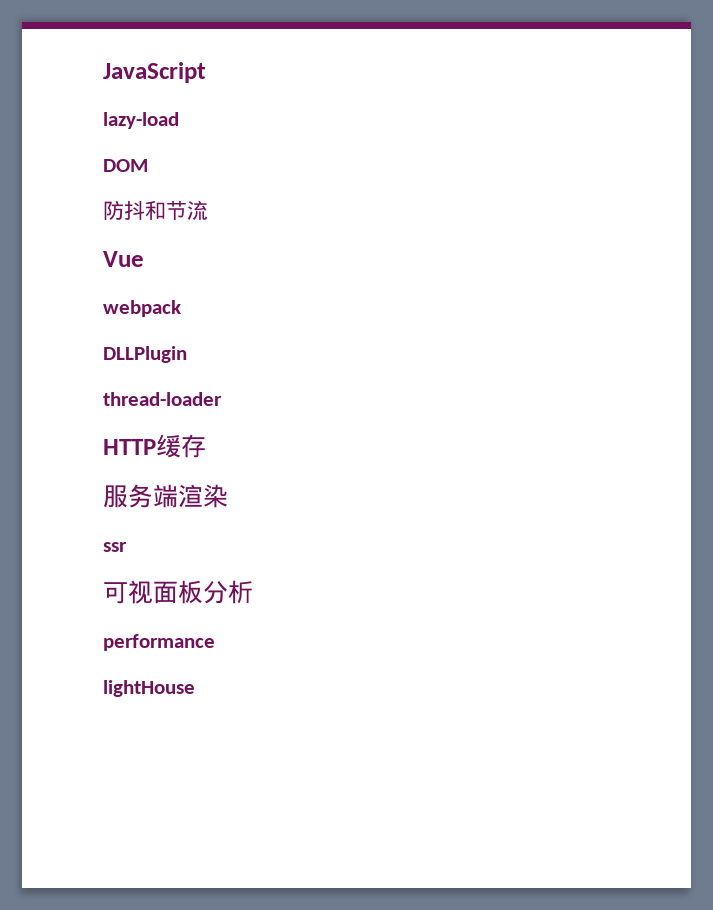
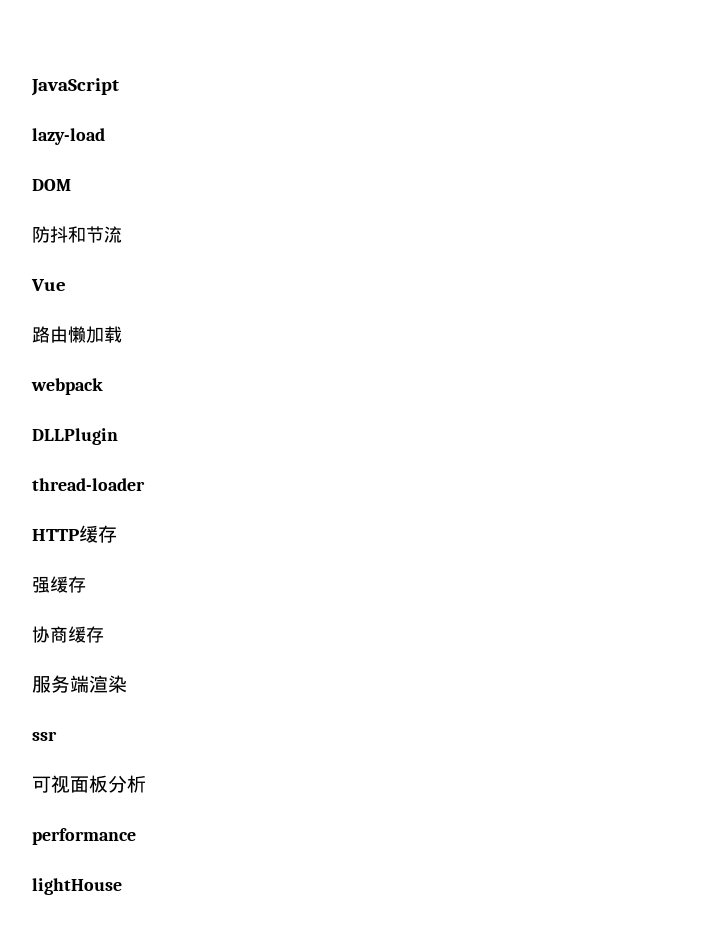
(144, 259) none -> [32,326,122,343] // 路由懒加载
(206, 446) none -> [32,576,86,593] [32,626,104,643] // 强缓存 // 协商缓存

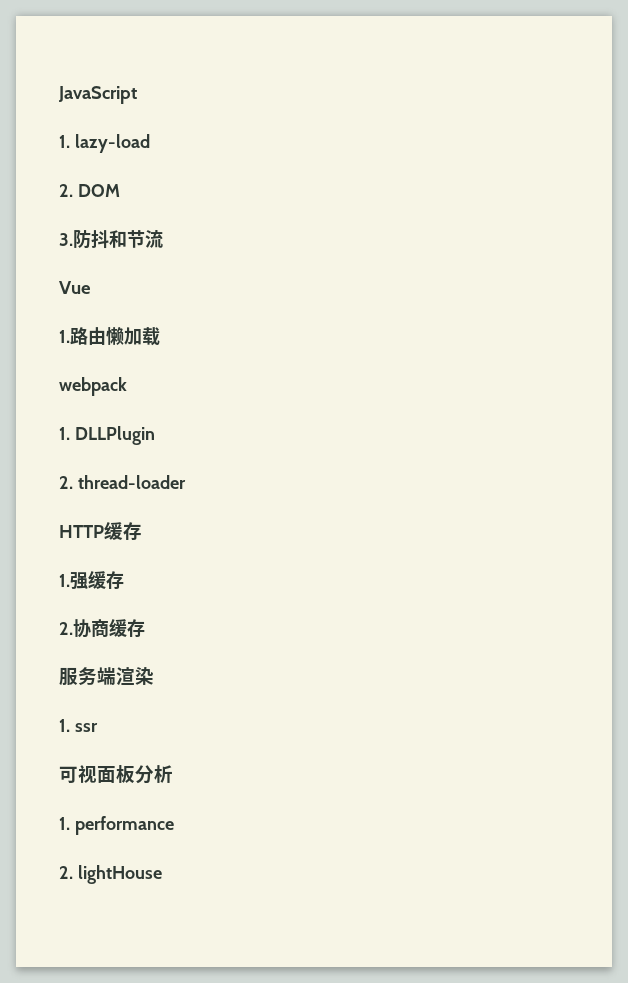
(119, 87) none -> [59,135,70,148] 1.
(105, 136) none -> [59,184,73,197] 2.
(71, 185) none -> [59,233,73,246] 3.
(66, 285) none -> [59,330,70,343] 1.
(103, 386) none -> [59,427,70,440] 1.
(118, 436) none -> [59,476,73,489] 2.
(117, 534) none -> [59,574,70,587] 1.
(86, 584) none -> [59,622,73,635] 2.
(127, 684) none -> [59,719,70,732] 1.
(146, 784) none -> [59,817,70,830] 1.
(136, 836) none -> [59,866,73,879] 2.

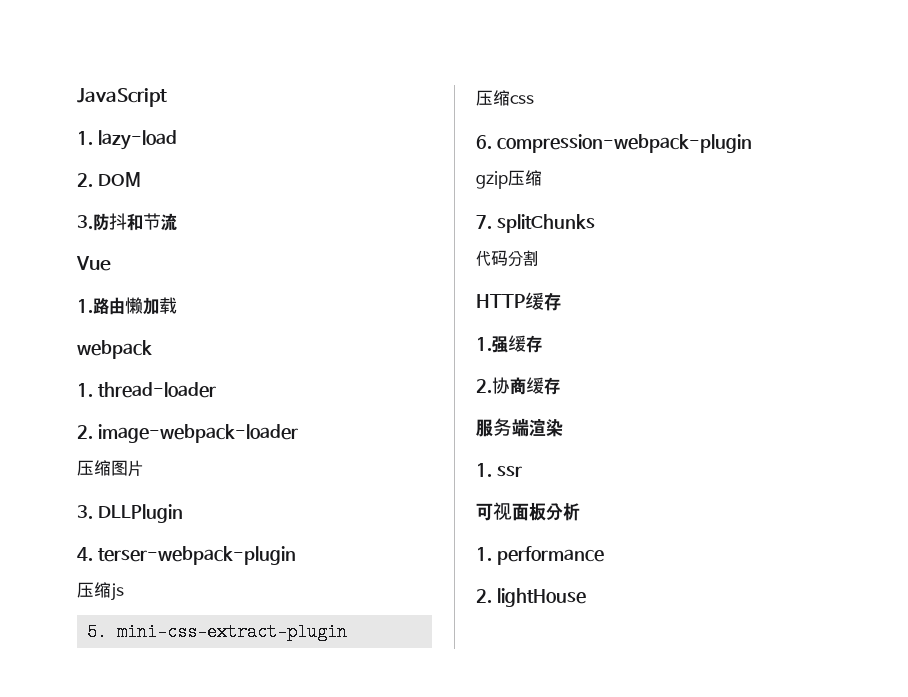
[74,426,155,445] [59,475,186,489] DLLPlugin // 2. thread-loader -> [97,382,216,398] [77,424,298,443] [77,460,143,477] [77,504,183,523] [77,546,296,565] [77,582,124,601] [87,623,348,641] [476,90,534,106] [476,134,752,153] [476,170,542,189] [476,214,595,233] [476,250,538,267] thread-loader // 2. image-webpack-loader // 压缩图片 // 3. DLLPlugin // 4. terser-webpack-plugin // 压缩js // 5. mini-css-extract-plugin // 压缩css // 6. compression-webpack-plugin // gzip压缩 // 7. splitChunks // 代码分割

